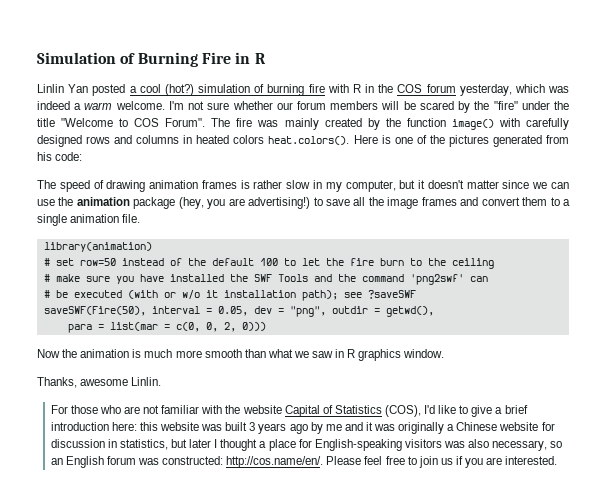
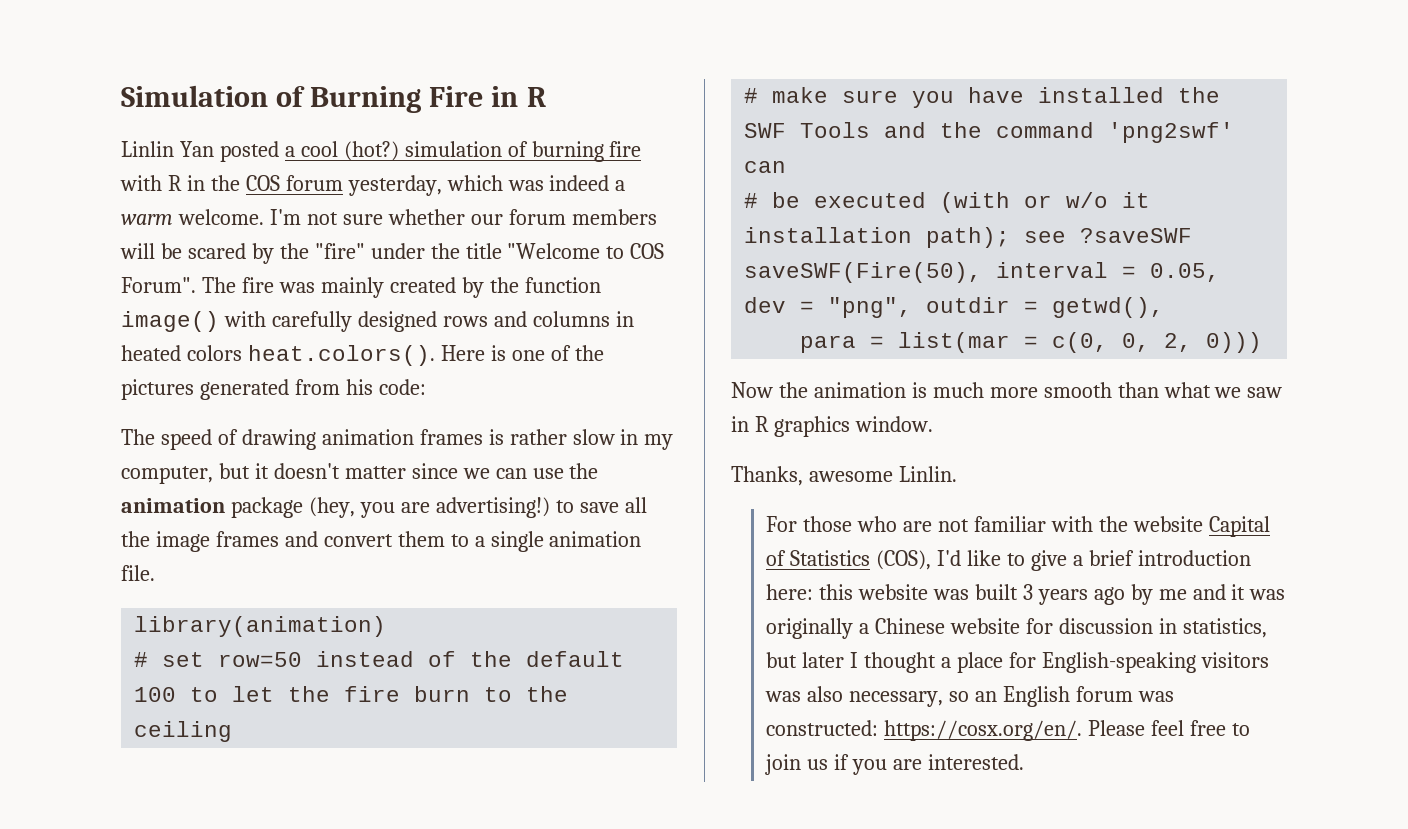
[226,456,324,468] http://cos.name/en/. -> [884,720,1083,741] https://cosx.org/en/.

